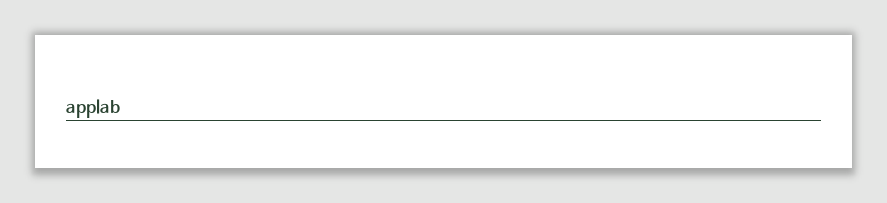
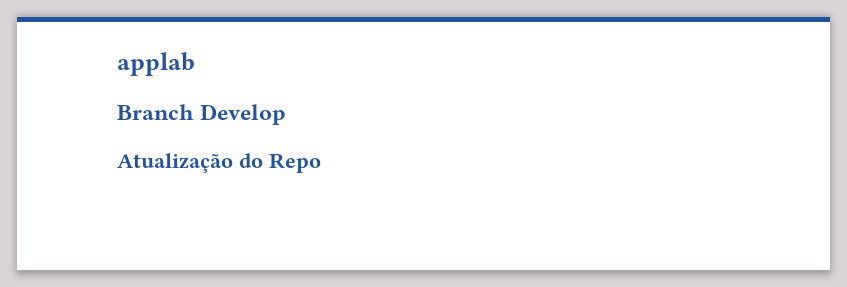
(120, 108) none -> [117,104,287,125] [117,153,321,173] // Branch Develop // Atualização do Repo

